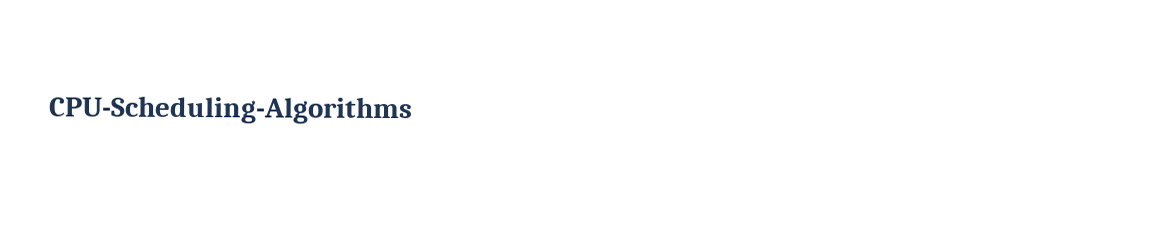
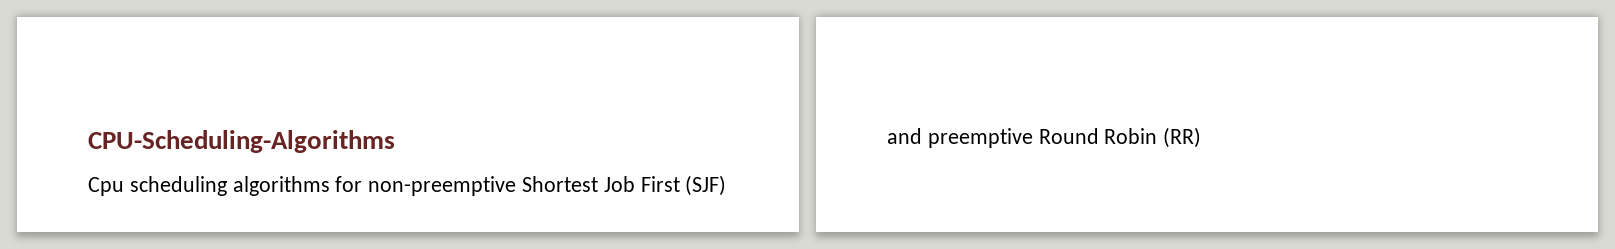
(413, 110) none -> [88,175,727,196] [887,127,1202,148] // Cpu scheduling algorithms for non-preemptive Shortest Job First (SJF) and preemptive Round Robin (RR)

